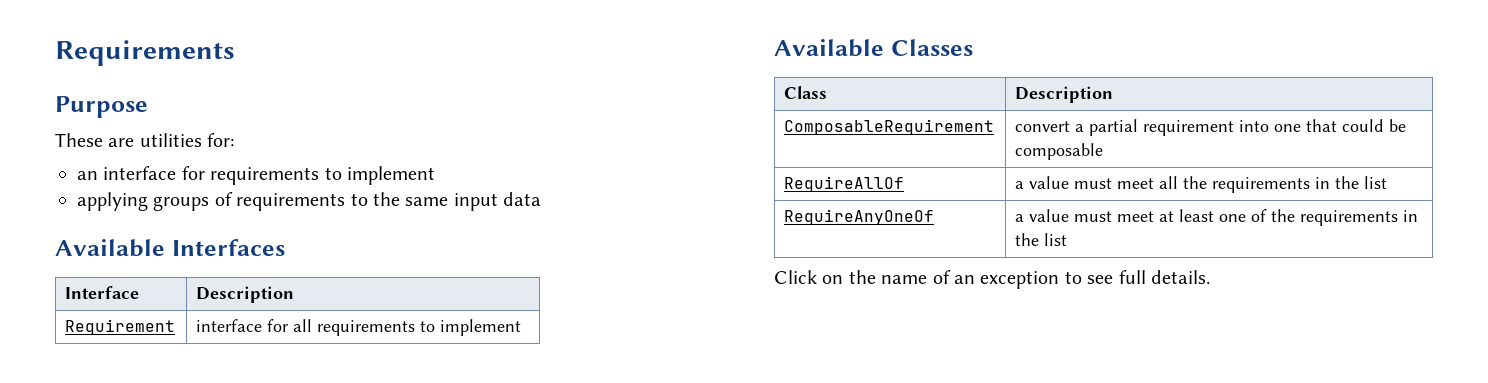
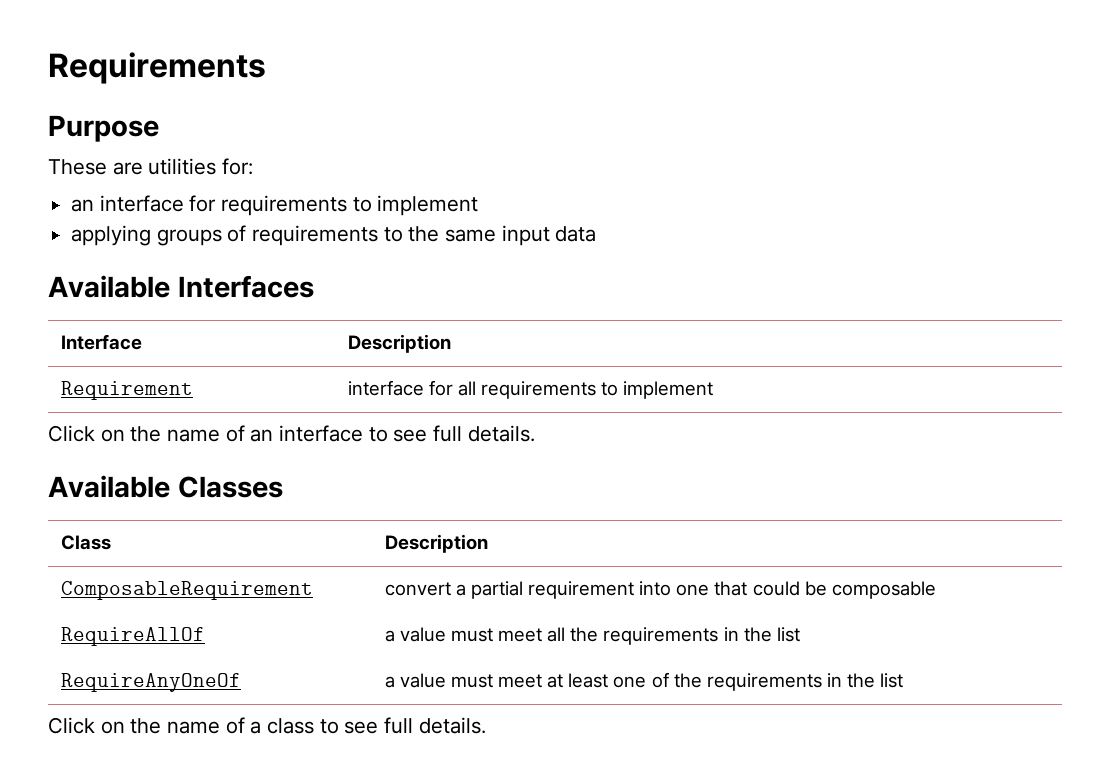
(522, 327) none -> [48,425,535,442] // Click on the name of an interface to see full details.
[954,271,1060,289] an exception -> [250,718,315,734] a class

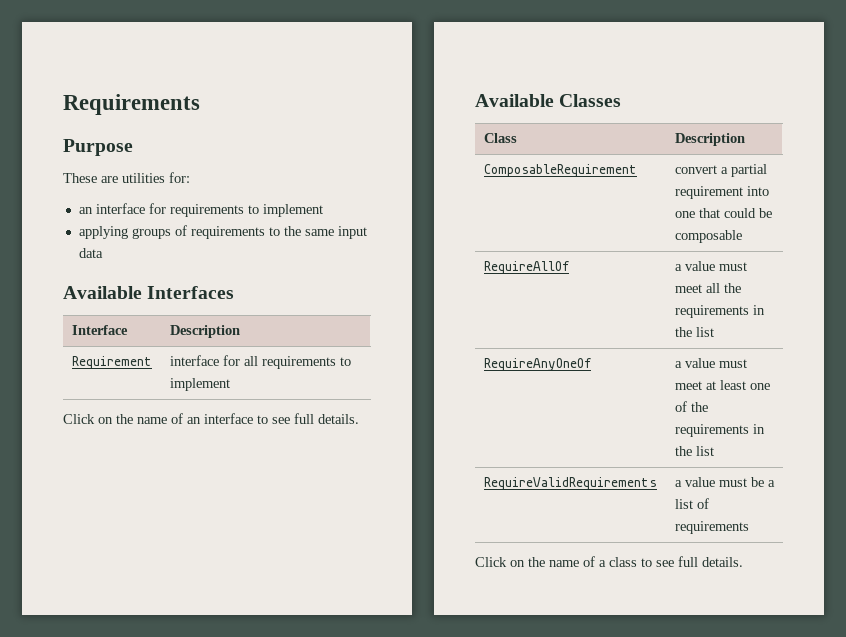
(904, 680) none -> [483,477,657,490] [674,477,775,487] [674,498,709,509] [674,521,749,534] // RequireValidRequirements | a value must be a list of requirements

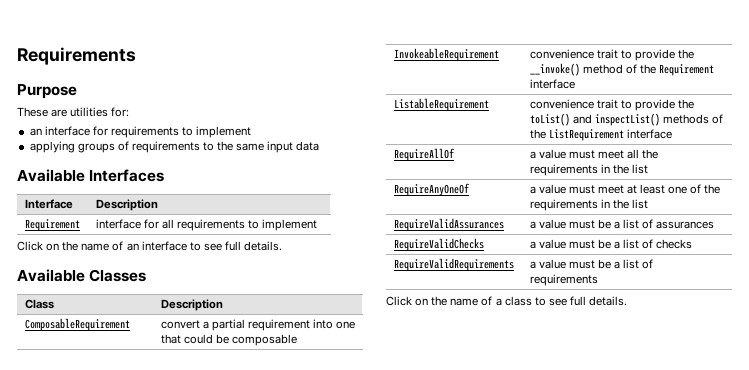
(742, 236) none -> [393,48,499,61] [529,49,695,61] [529,63,715,76] [529,79,575,89] [393,98,489,111] [529,99,695,111] [529,113,724,126] [529,129,672,141] // InvokeableRequirement | convenience trait to provide the __invoke() method of the Requirement interface // ListableRequirement | convenience trait to provide the toList() and inspectList() methods of the ListRequirement interface
(714, 451) none -> [393,218,504,231] [529,219,715,229] [393,238,484,251] [529,239,693,249] // RequireValidAssurances | a value must be a list of assurances // RequireValidChecks | a value must be a list of checks

